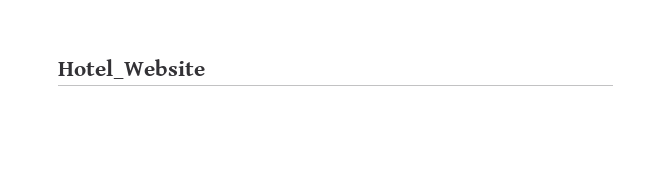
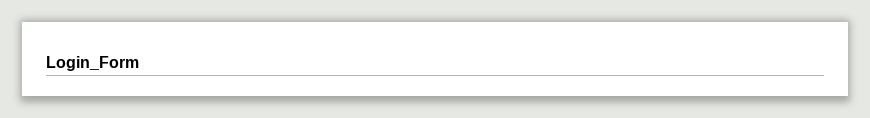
[58,59,205,79] Hotel_Website -> [46,56,139,71] Login_Form

